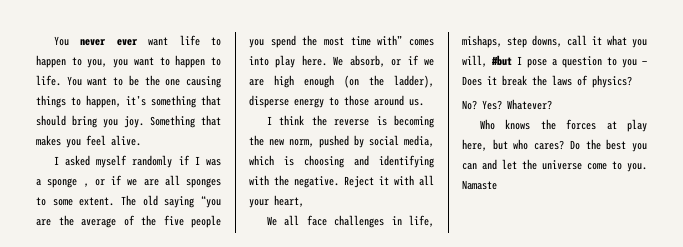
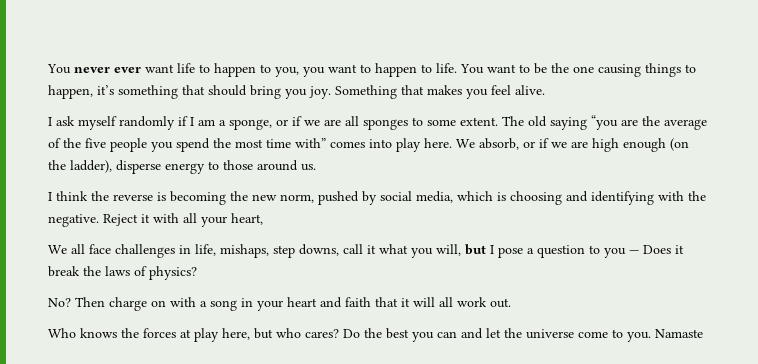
[65,155,91,166] asked -> [56,116,75,126] ask
[206,159,222,166] [36,178,89,188] was a sponge , -> [198,119,272,130] am a sponge,
[491,55,512,66] #but -> [465,244,486,255] but
[482,99,552,110] Yes? Whatever? -> [75,297,511,311] Then charge on with a song in your heart and faith that it will all work out.

